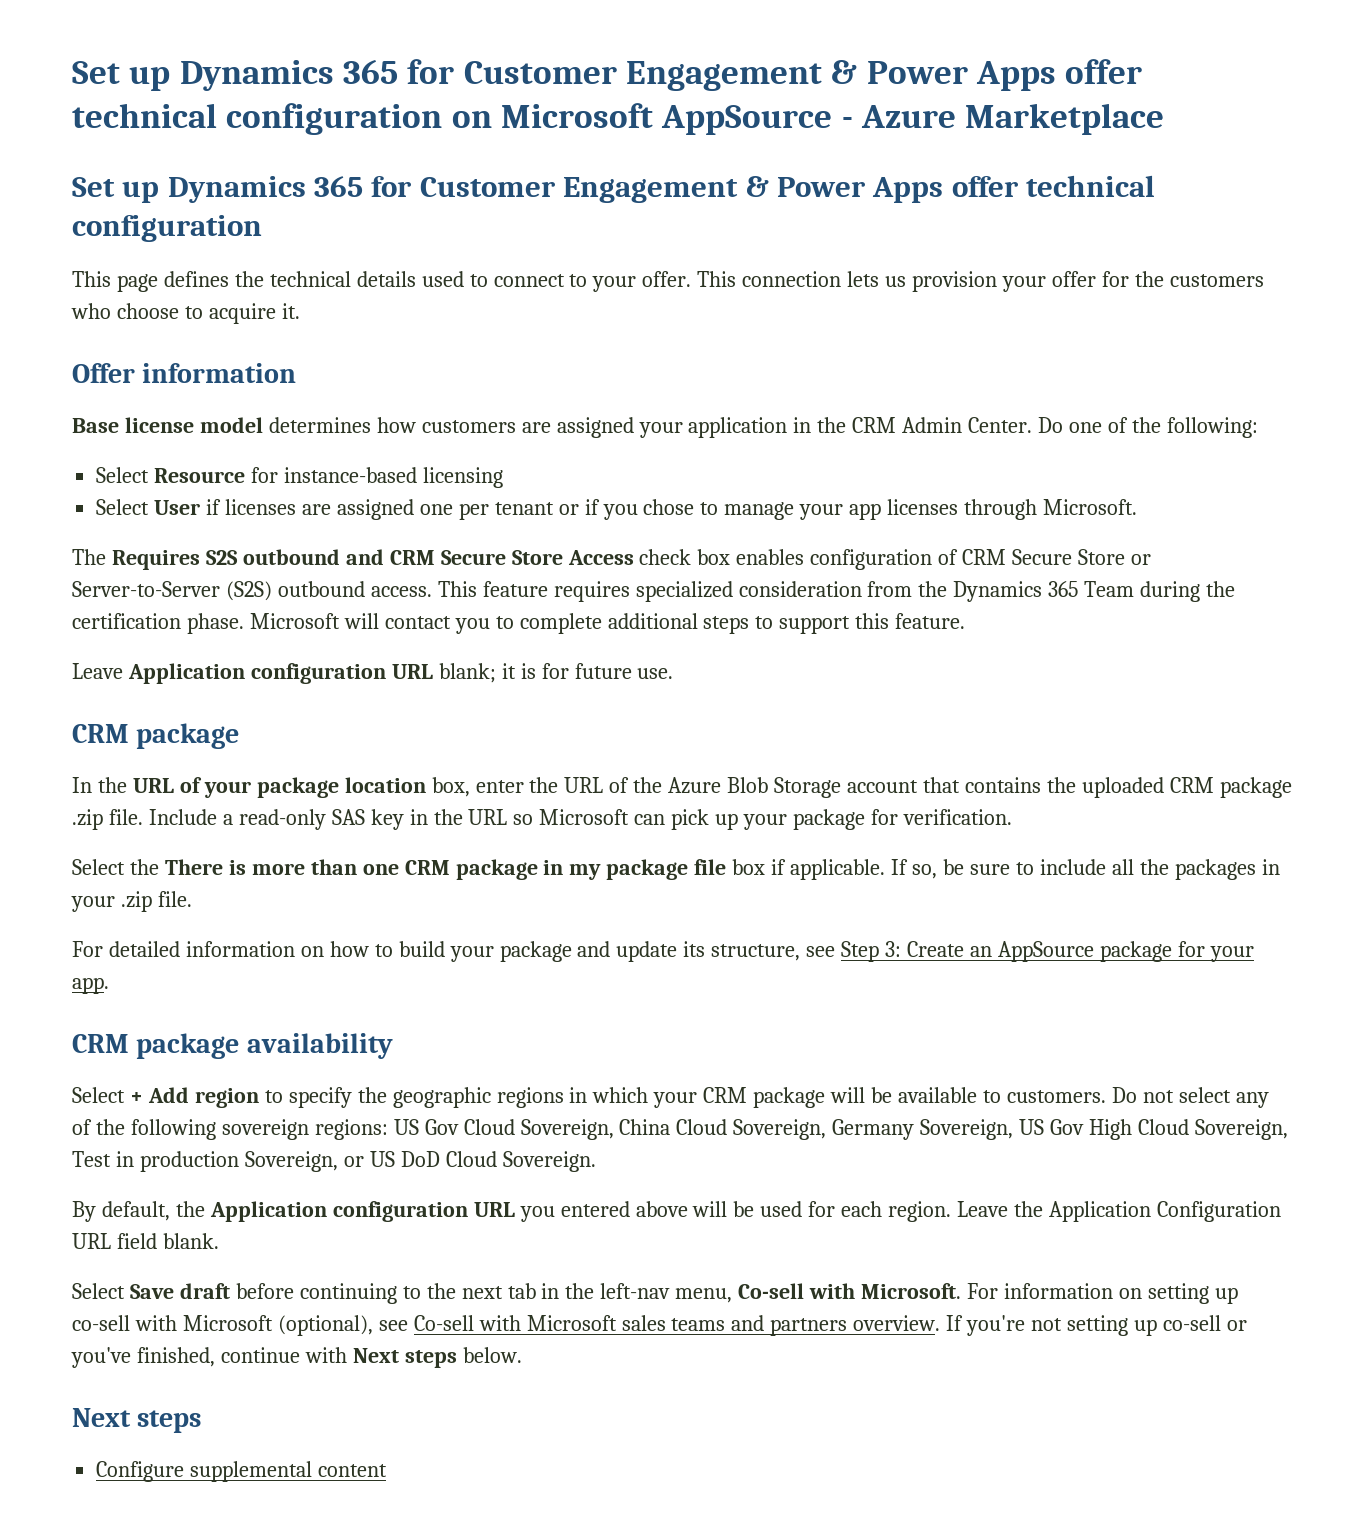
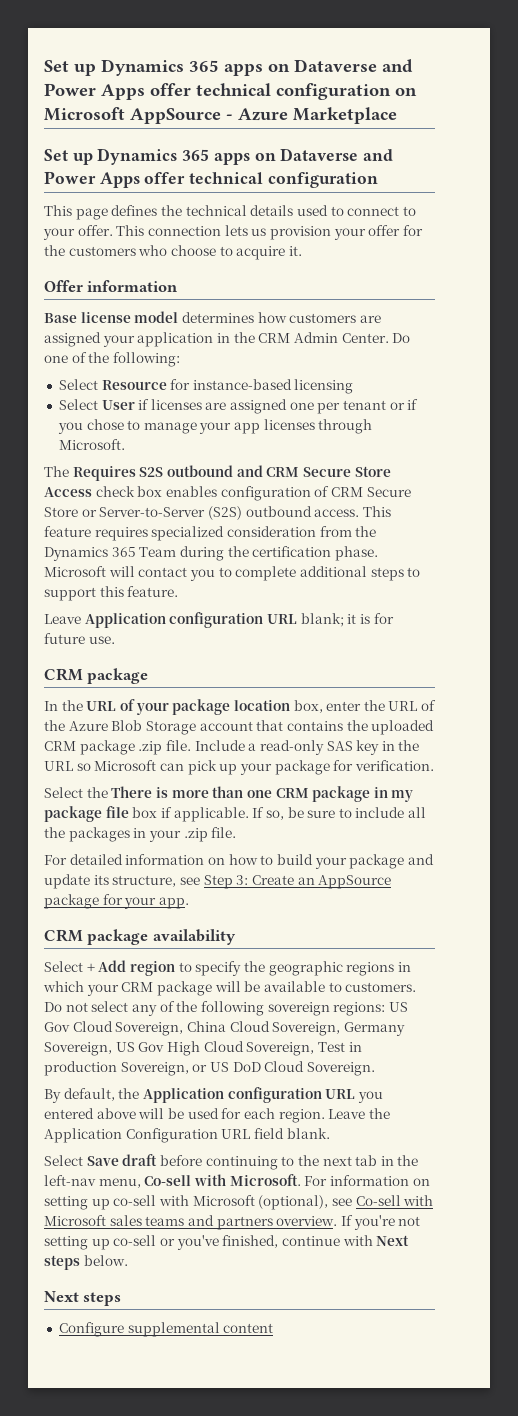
[72,59,858,91] Set up Dynamics 365 for Customer Engagement & -> [44,59,413,76] Set up Dynamics 365 apps on Dataverse and
[371,176,769,203] for Customer Engagement & -> [213,148,394,165] apps on Dataverse and

